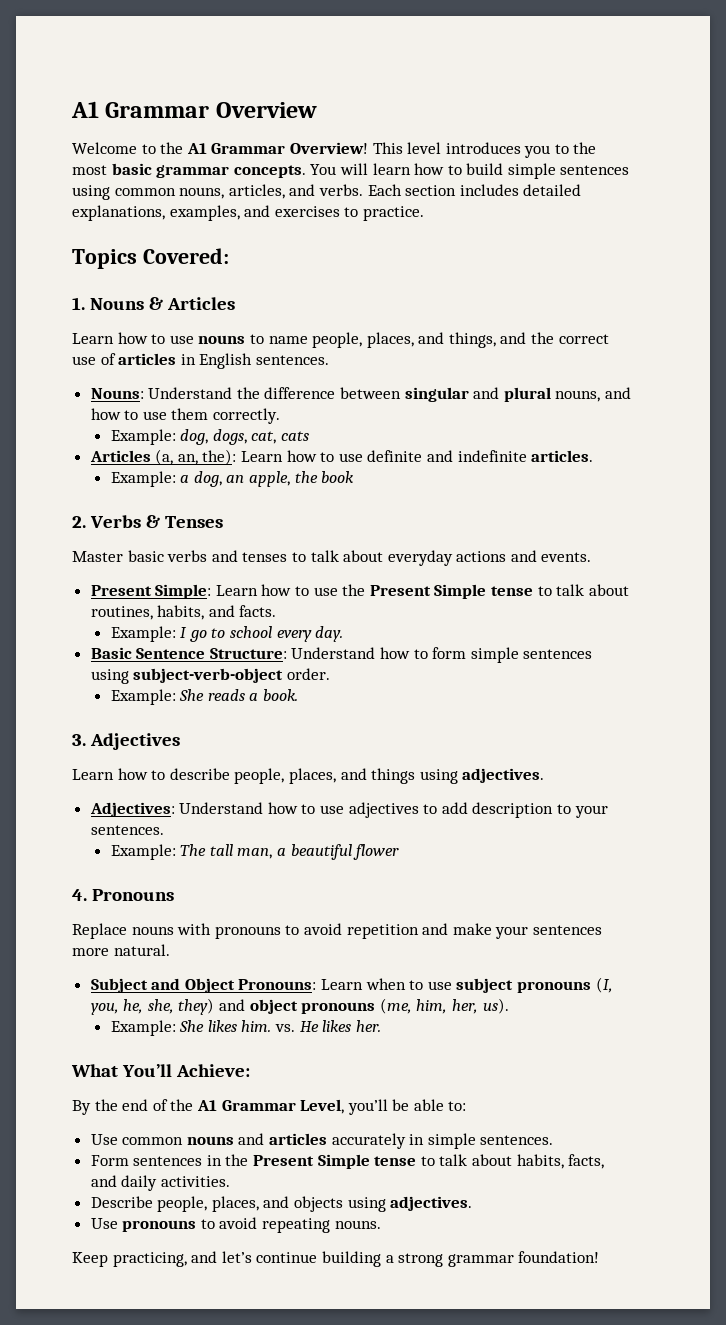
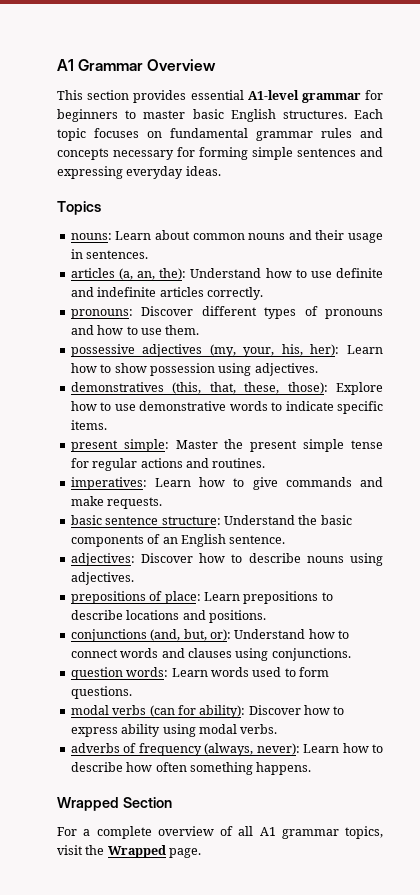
[72,142,597,158] [72,163,630,179] [72,184,582,200] [72,205,424,221] [72,248,229,269] [72,297,236,310] [72,332,609,348] [72,353,329,369] [90,387,632,402] [90,408,281,424] [110,429,309,445] [89,450,151,462] Welcome to the A1 Grammar Overview! This level introduces you to the most basic grammar concepts. You will learn how to build simple sentences using common nouns, articles, and verbs. Each section includes detailed explanations, examples, and exercises to practice. // Topics Covered: // 1. Nouns & Articles // Learn how to use nouns to name people, places, and things, and the correct use of articles in English sentences. // Nouns: Understand the difference between singular and plural nouns, and how to use them correctly. // Example: dog, dogs, cat, cats // Articles -> [57,90,383,103] [57,109,383,122] [57,128,383,141] [57,147,383,160] [57,166,221,179] [57,201,101,215] [70,230,383,243] [70,249,149,259] [70,268,115,278] This section provides essential A1-level grammar for beginners to master basic English structures. Each topic focuses on fundamental grammar rules and concepts necessary for forming simple sentences and expressing everyday ideas. // Topics // nouns: Learn about common nouns and their usage in sentences. // articles
[241,451,284,462] Learn -> [190,268,262,278] Understand
[531,450,594,462] [110,471,355,487] [72,515,224,528] [72,550,592,566] [90,584,629,599] [90,605,277,620] [110,626,344,642] [90,647,593,663] [90,668,330,684] [110,689,298,705] [72,733,181,750] [72,768,545,784] [89,802,608,818] [90,825,164,835] [110,844,400,860] [72,889,175,901] [72,923,602,939] [72,944,170,956] [90,977,613,993] [90,998,509,1015] [110,1020,381,1036] [71,1064,251,1077] [72,1099,467,1115] [90,1133,554,1149] [90,1154,605,1169] [90,1175,230,1191] [90,1196,473,1212] [90,1217,381,1233] [72,1251,600,1267] articles. // Example: a dog, an apple, the book // 2. Verbs & Tenses // Master basic verbs and tenses to talk about everyday actions and events. // Present Simple: Learn how to use the Present Simple tense to talk about routines, habits, and facts. // Example: I go to school every day. // Basic Sentence Structure: Understand how to form simple sentences using subject-verb-object order. // Example: She reads a book. // 3. Adjectives // Learn how to describe people, places, and things using adjectives. // Adjectives: Understand how to use adjectives to add description to your sentences. // Example: The tall man, a beautiful flower // 4. Pronouns // Replace nouns with pronouns to avoid repetition and make your sentences more natural. // Subject and Object Pronouns: Learn when to use subject pronouns (I, you, he, she, they) and object pronouns (me, him, her, us). // Example: She likes him. vs. He likes her. // What You’ll Achieve: // By the end of the A1 Grammar Level, you’ll be able to: // Use common nouns and articles accurately in simple sentences. // Form sentences in the Present Simple tense to talk about habits, facts, and daily activities. // Describe people, places, and objects using adjectives. // Use pronouns to avoid repeating nouns. // Keep practicing, and let’s continue building a strong grammar foundation! -> [159,287,263,300] [70,306,383,319] [70,325,200,335] [70,344,383,357] [70,363,318,376] [70,382,383,395] [70,401,384,414] [70,420,107,430] [70,439,383,452] [70,458,266,471] [70,477,383,490] [70,496,163,509] [70,515,352,525] [70,534,286,547] [70,553,383,566] [70,572,134,585] [70,591,333,604] [70,610,266,623] [70,629,349,642] [70,648,351,661] [70,667,329,680] [70,686,132,699] [70,705,345,718] [70,724,278,737] [70,743,383,756] [70,762,312,775] [57,797,172,811] [57,826,383,839] [57,845,202,858] articles correctly. // pronouns: Discover different types of pronouns and how to use them. // possessive adjectives (my, your, his, her): Learn how to show possession using adjectives. // demonstratives (this, that, these, those): Explore how to use demonstrative words to indicate specific items. // present simple: Master the present simple tense for regular actions and routines. // imperatives: Learn how to give commands and make requests. // basic sentence structure: Understand the basic components of an English sentence. // adjectives: Discover how to describe nouns using adjectives. // prepositions of place: Learn prepositions to describe locations and positions. // conjunctions (and, but, or): Understand how to connect words and clauses using conjunctions. // question words: Learn words used to form questions. // modal verbs (can for ability): Discover how to express ability using modal verbs. // adverbs of frequency (always, never): Learn how to describe how often something happens. // Wrapped Section // For a complete overview of all A1 grammar topics, visit the Wrapped page.

